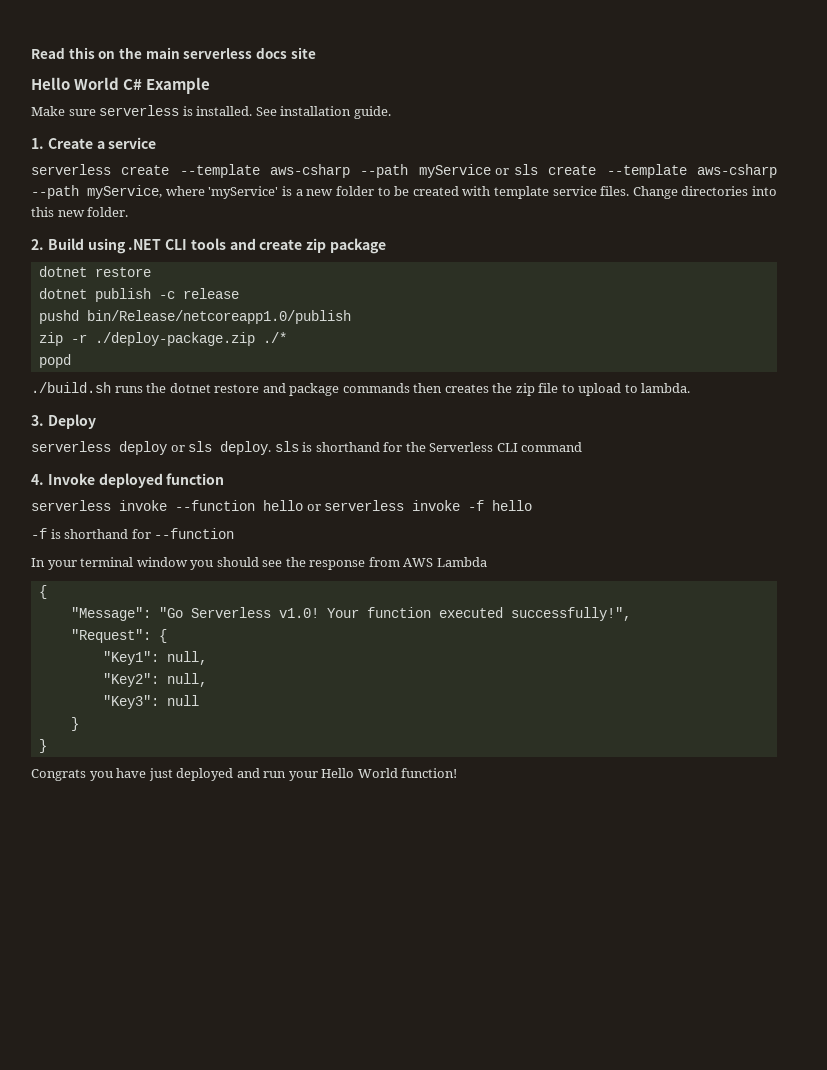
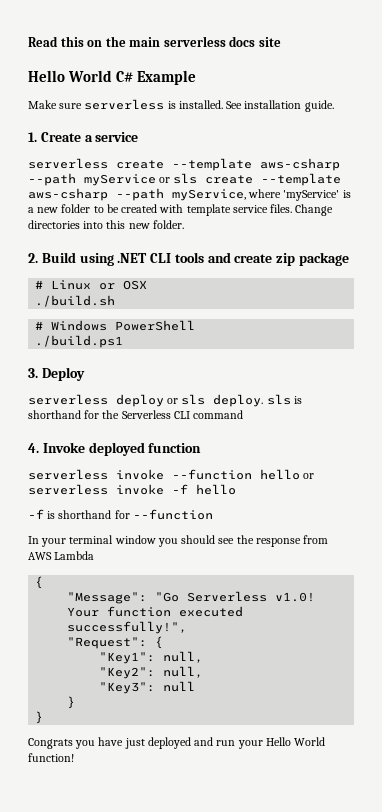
[38,266,151,277] [38,288,239,302] [38,310,351,324] [38,332,287,346] [38,354,71,368] [31,382,691,396] dotnet restore // dotnet publish -c release // pushd bin/Release/netcoreapp1.0/publish // zip -r ./deploy-package.zip ./* // popd // ./build.sh runs the dotnet restore and package commands then creates the zip file to upload to lambda. -> [35,280,148,290] [35,295,116,307] [35,320,196,331] [35,335,124,348] # Linux or OSX // ./build.sh // # Windows PowerShell // ./build.ps1

